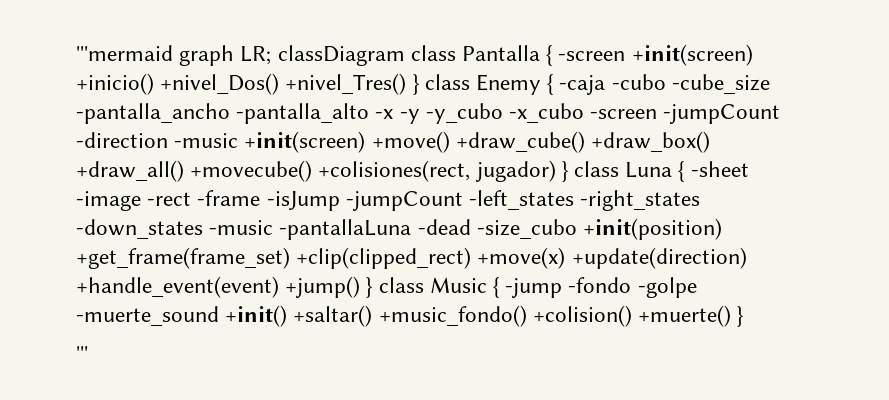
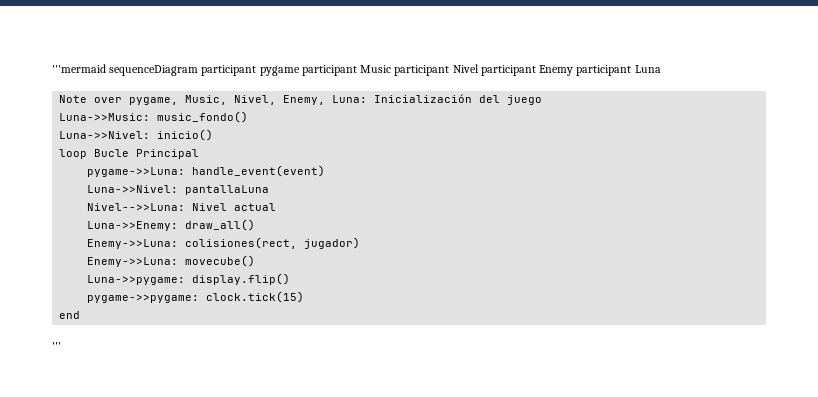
[179,44,753,66] [76,73,770,95] [76,103,781,124] [76,131,711,153] [76,160,749,182] [76,190,701,211] [76,218,723,240] [76,247,747,269] [76,276,697,298] [76,305,745,327] graph LR; classDiagram class Pantalla { -screen +init(screen) +inicio() +nivel_Dos() +nivel_Tres() } class Enemy { -caja -cubo -cube_size -pantalla_ancho -pantalla_alto -x -y -y_cubo -x_cubo -screen -jumpCount -direction -music +init(screen) +move() +draw_cube() +draw_box() +draw_all() +movecube() +colisiones(rect, jugador) } class Luna { -sheet -image -rect -frame -isJump -jumpCount -left_states -right_states -down_states -music -pantallaLuna -dead -size_cubo +init(position) +get_frame(frame_set) +clip(clipped_rect) +move(x) +update(direction) +handle_event(event) +jump() } class Music { -jump -fondo -golpe -muerte_sound +init() +saltar() +music_fondo() +colision() +muerte() } -> [109,64,661,76] [59,94,543,105] [59,111,249,123] [59,129,214,141] [59,149,200,159] [87,165,326,177] [87,185,270,195] [87,203,277,211] [87,219,256,231] [87,237,361,249] [87,255,256,267] [87,273,291,285] [87,291,305,303] [59,311,81,319] sequenceDiagram participant pygame participant Music participant Nivel participant Enemy participant Luna // Note over pygame, Music, Nivel, Enemy, Luna: Inicialización del juego // Luna->>Music: music_fondo() // Luna->>Nivel: inicio() // loop Bucle Principal // pygame->>Luna: handle_event(event) // Luna->>Nivel: pantallaLuna // Nivel-->>Luna: Nivel actual // Luna->>Enemy: draw_all() // Enemy->>Luna: colisiones(rect, jugador) // Enemy->>Luna: movecube() // Luna->>pygame: display.flip() // pygame->>pygame: clock.tick(15) // end

